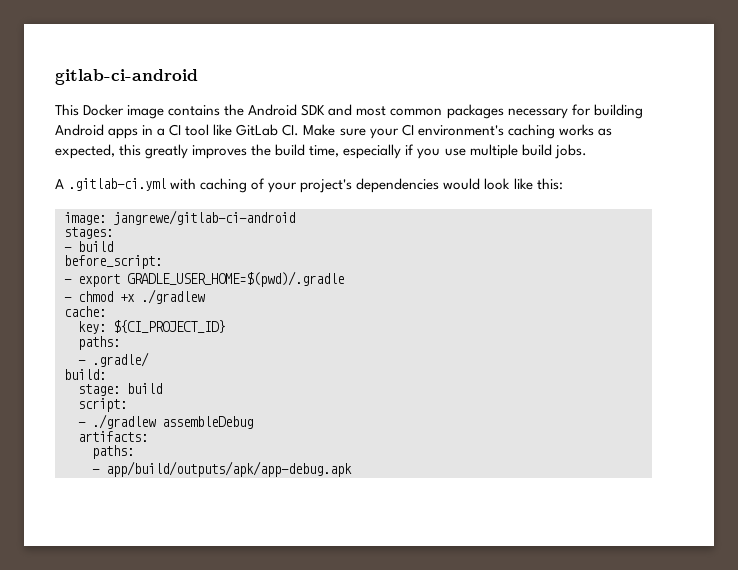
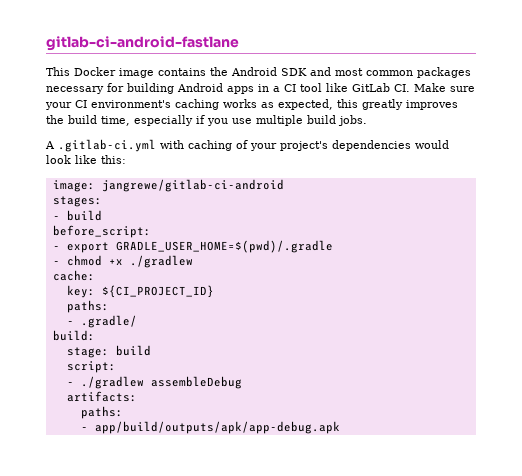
[55,69,198,85] gitlab-ci-android -> [46,36,239,51] gitlab-ci-android-fastlane

